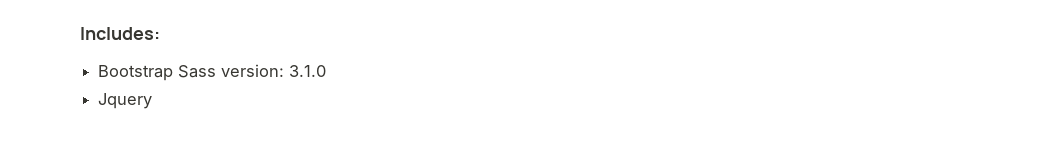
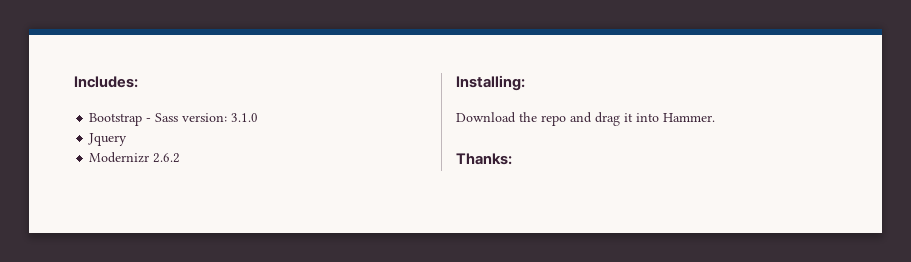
(174, 73) none -> [146,118,152,122] -
(153, 101) none -> [89,152,181,163] [456,75,525,91] [456,112,715,126] [456,153,512,165] // Modernizr 2.6.2 // Installing: // Download the repo and drag it into Hammer. // Thanks:

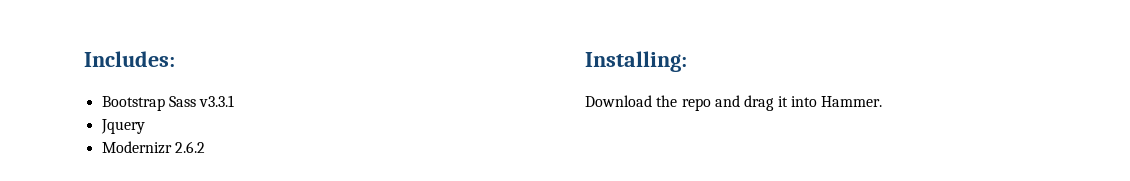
[146,113,259,122] - Sass version: 3.1.0 -> [168,95,235,107] Sass v3.3.1
[456,153,512,165] // Thanks: -> (883, 101) none

